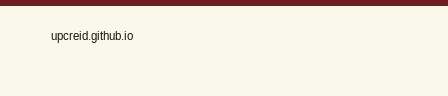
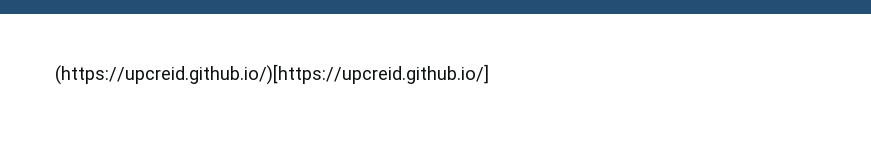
[51,31,133,43] upcreid.github.io -> [55,64,489,85] (https://upcreid.github.io/)[https://upcreid.github.io/]

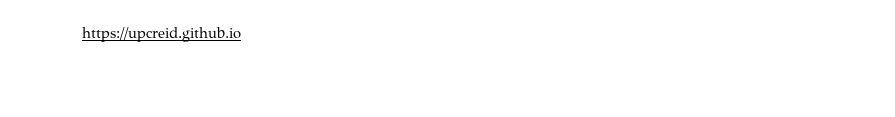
[55,64,489,85] (https://upcreid.github.io/)[https://upcreid.github.io/] -> [82,27,241,42] https://upcreid.github.io

